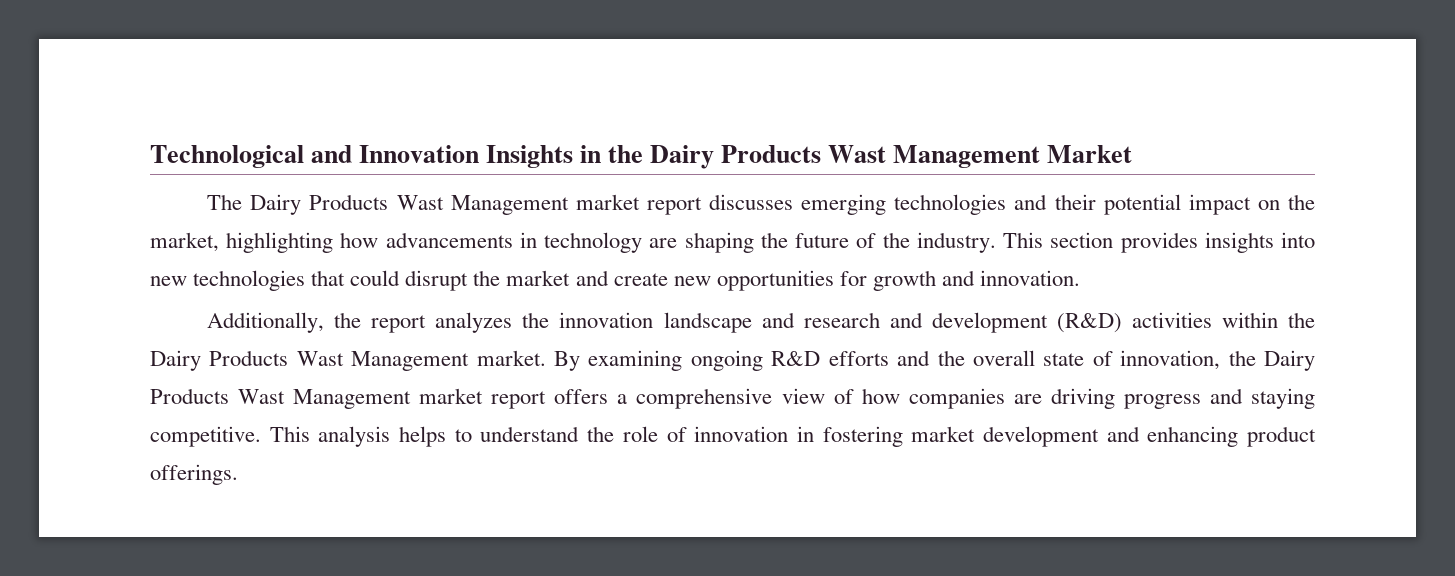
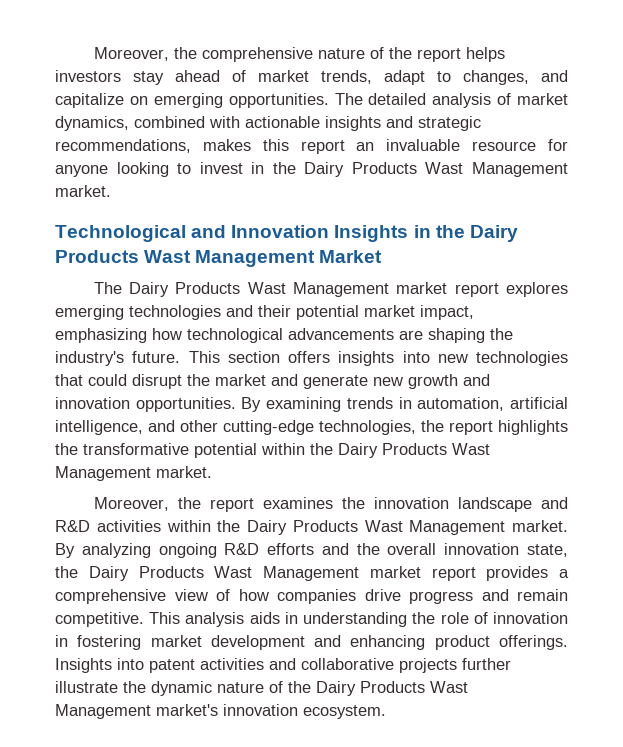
(150, 156) none -> [93,47,505,62] [55,70,568,85] [55,93,568,108] [55,116,481,131] [55,139,568,154] [55,162,568,177] [55,185,111,197] Moreover, the comprehensive nature of the report helps investors stay ahead of market trends, adapt to changes, and capitalize on emerging opportunities. The detailed analysis of market dynamics, combined with actionable insights and strategic recommendations, makes this report an invaluable resource for anyone looking to invest in the Dairy Products Wast Management market. //
[708,194,793,210] discusses -> [506,282,568,297] explores
[1188,194,1315,215] [150,232,996,253] impact on the market, highlighting how advancements in technology are shaping the future of the industry. -> [364,305,474,320] [55,328,513,343] [55,351,181,366] market impact, emphasizing how technological advancements are shaping the industry's future.
[1120,232,1198,253] provides -> [288,351,330,363] offers
[613,270,1081,291] [207,312,1122,333] create new opportunities for growth and innovation. // Additionally, the report analyzes the innovation landscape and research and development (R&D) -> [303,374,490,389] [55,397,568,412] [55,420,568,435] [55,443,490,458] [55,466,212,481] [93,497,568,512] [55,520,90,532] generate new growth and innovation opportunities. By examining trends in automation, artificial intelligence, and other cutting-edge technologies, the report highlights the transformative potential within the Dairy Products Wast Management market. // Moreover, the report examines the innovation landscape and R&D
[588,350,683,371] examining -> [81,543,151,558] analyzing
[1043,350,1221,370] state of innovation, -> [444,543,568,557] innovation state,
[554,389,609,404] offers -> [486,566,549,581] provides
[1013,388,1115,409] are driving -> [364,589,401,601] drive
[1251,388,1315,409] staying -> [517,589,568,601] remain
[399,426,580,447] helps to understand -> [249,612,408,627] aids in understanding
(238, 474) none -> [55,658,511,673] [55,681,468,696] [55,704,386,719] Insights into patent activities and collaborative projects further illustrate the dynamic nature of the Dairy Products Wast Management market's innovation ecosystem.

